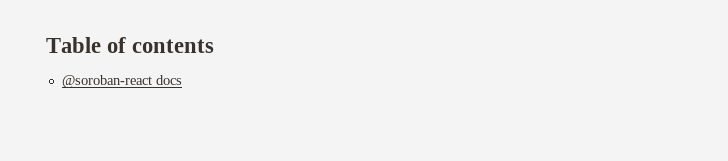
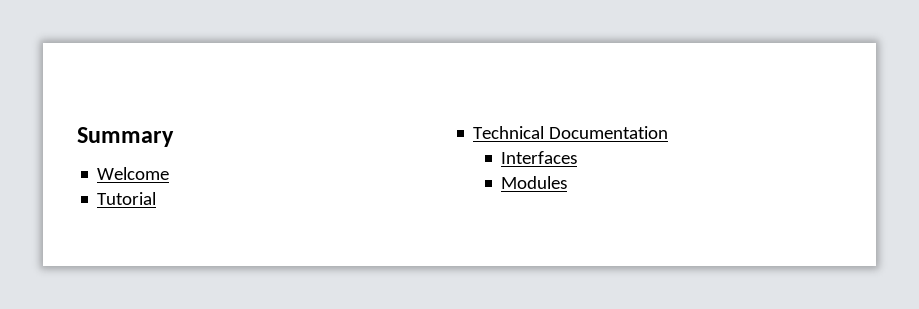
[46,37,215,53] [61,75,182,88] Table of contents // @soroban-react docs -> [77,127,174,147] [97,167,170,180] [97,192,157,205] [473,126,669,139] [501,151,578,164] [501,176,568,189] Summary // Welcome // Tutorial // Technical Documentation // Interfaces // Modules

